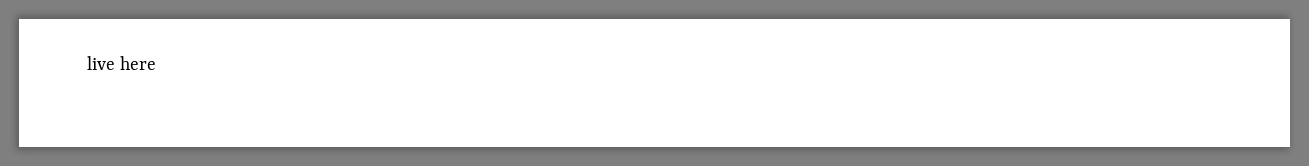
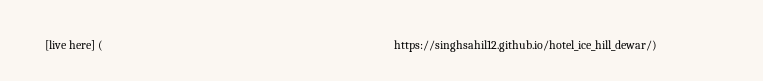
[87,56,157,70] live here -> [45,40,657,52] [live here] ( https://singhsahil12.github.io/hotel_ice_hill_dewar/)

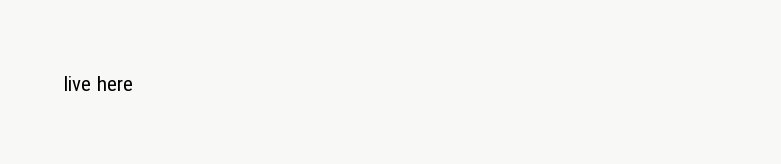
[45,40,657,52] [live here] ( https://singhsahil12.github.io/hotel_ice_hill_dewar/) -> [64,76,133,91] live here

